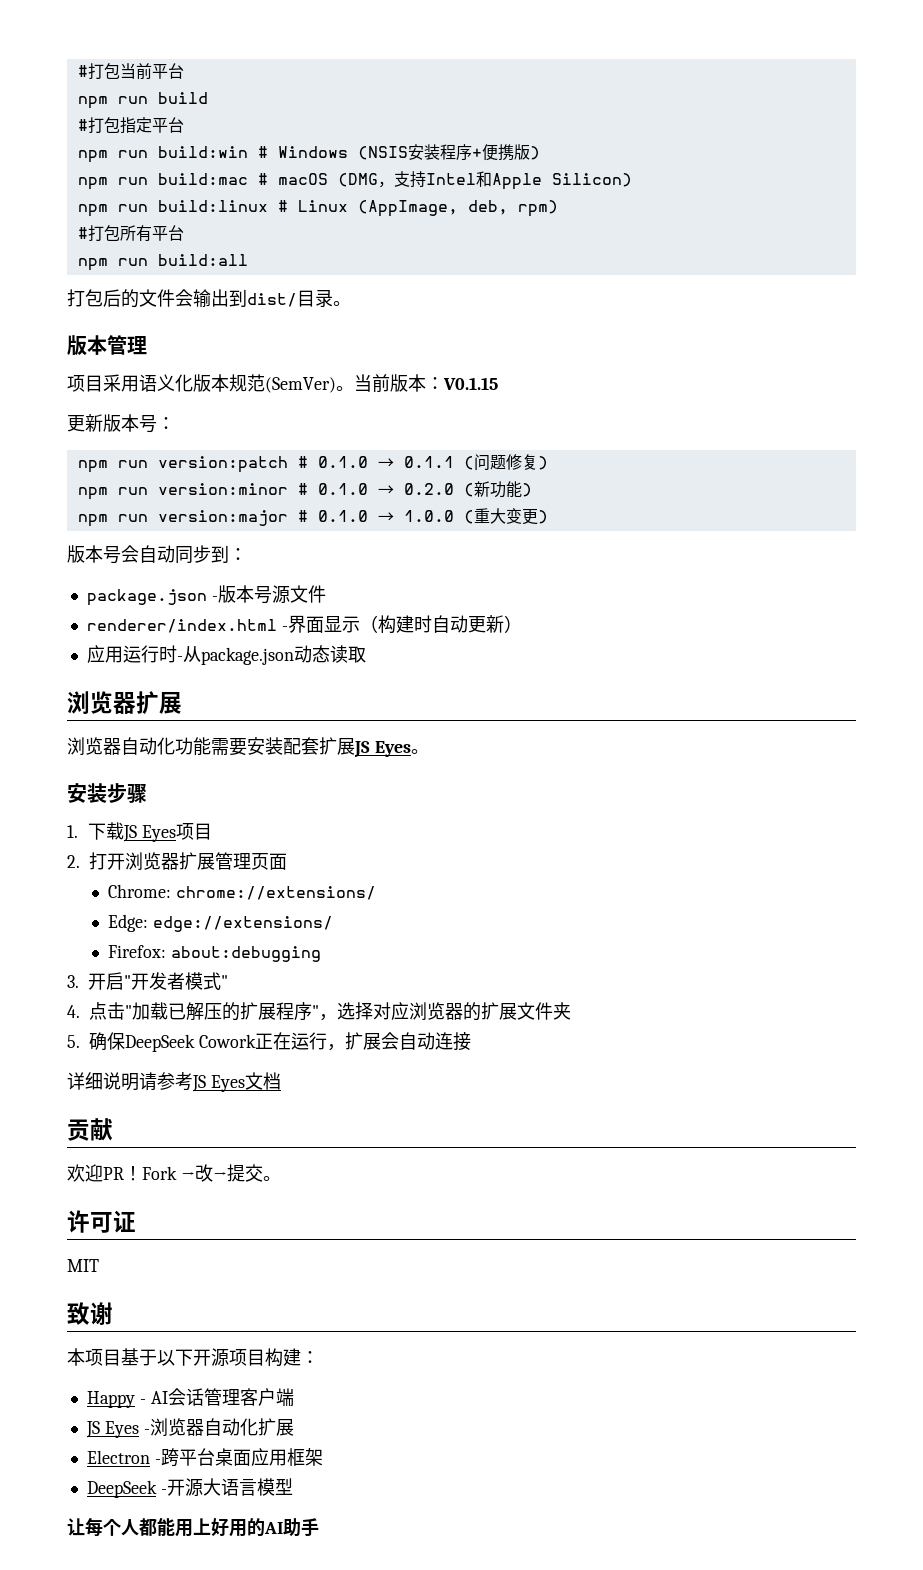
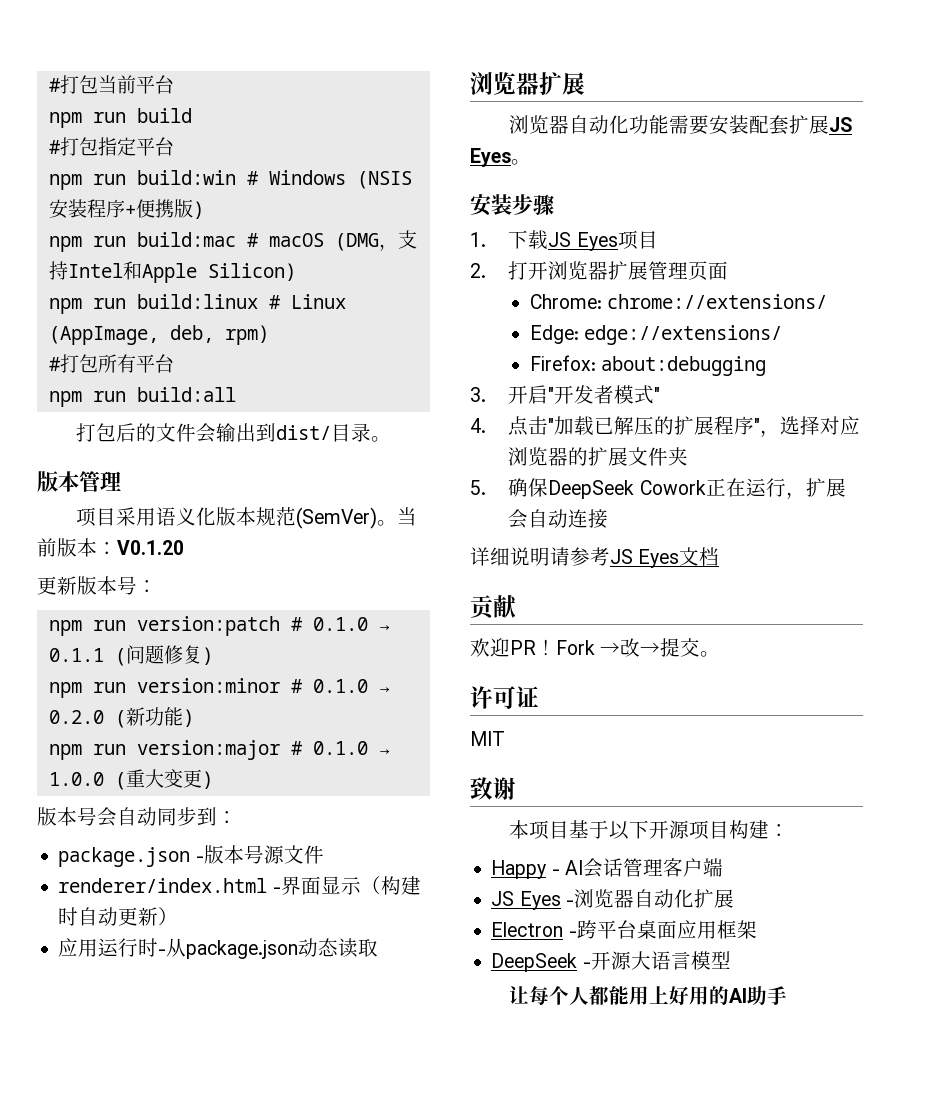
[443,377,498,390] V0.1.15 -> [117,540,184,555] V0.1.20

